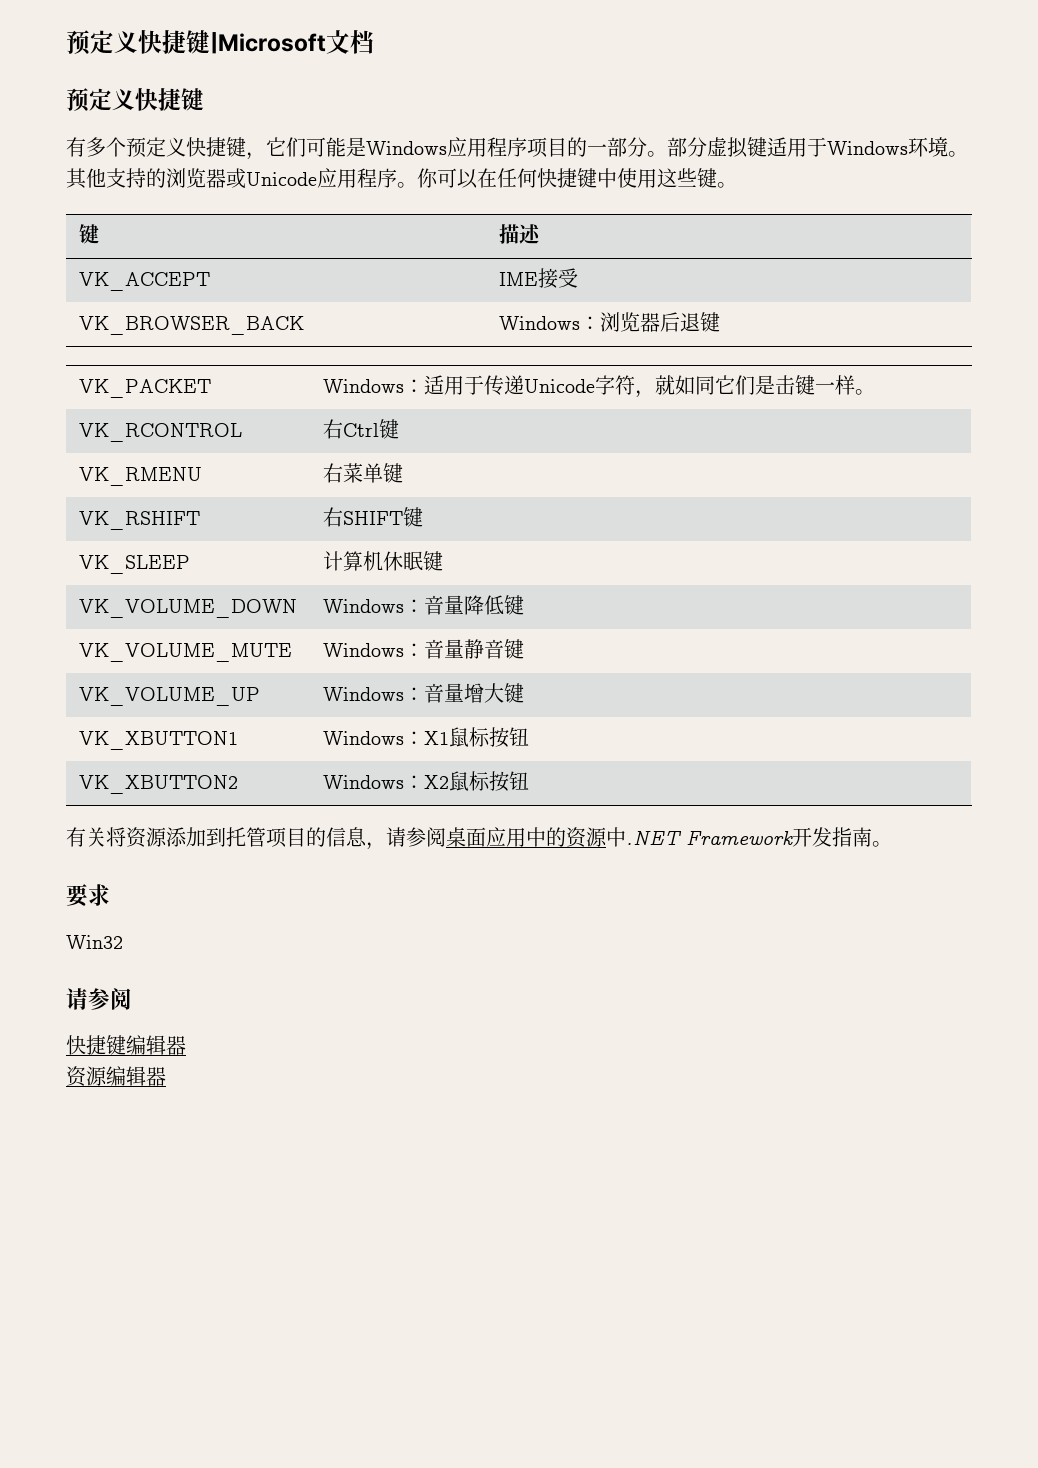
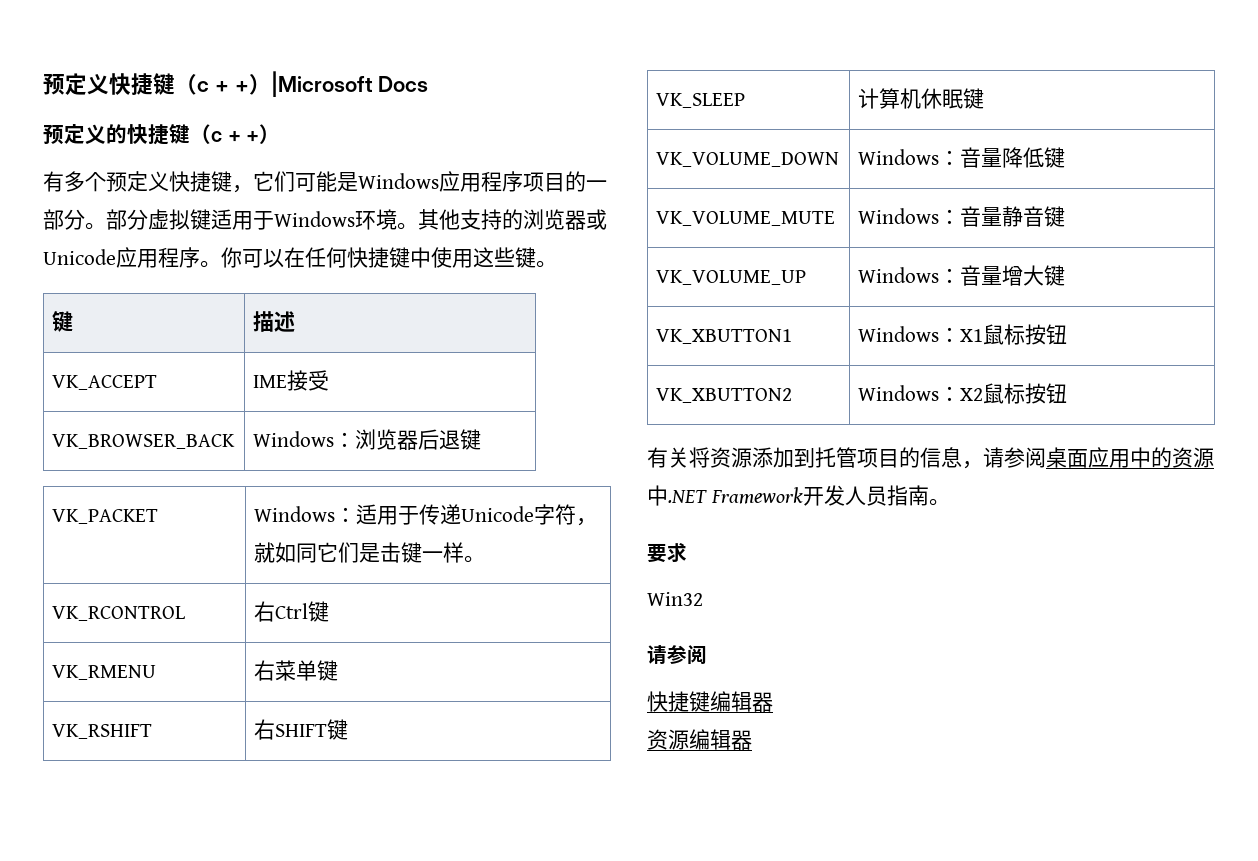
[66,30,374,55] [66,88,204,112] 预定义快捷键|Microsoft文档 // 预定义快捷键 -> [43,71,429,97] [43,124,281,145] 预定义快捷键（c + +）|Microsoft Docs // 预定义的快捷键（c + +）
(832, 837) none -> [844,486,887,506] 人员

